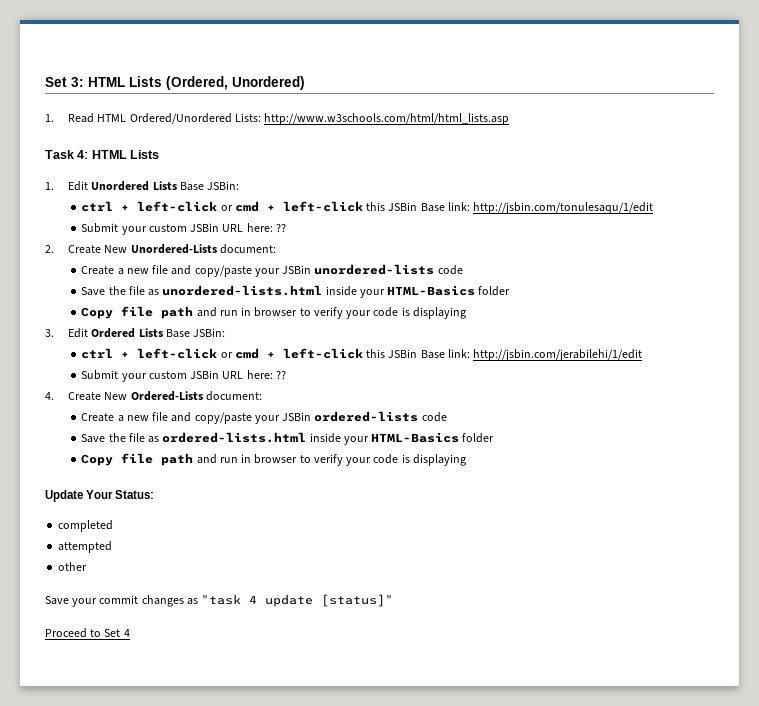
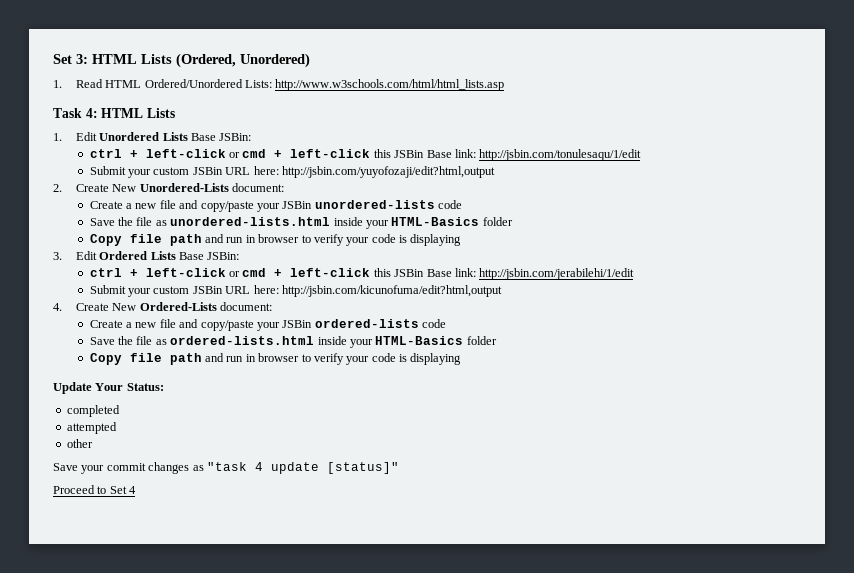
[275,224,286,232] ?? -> [281,166,495,178] http://jsbin.com/yuyofozaji/edit?html,output
[275,371,286,379] ?? -> [281,285,502,297] http://jsbin.com/kicunofuma/edit?html,output

